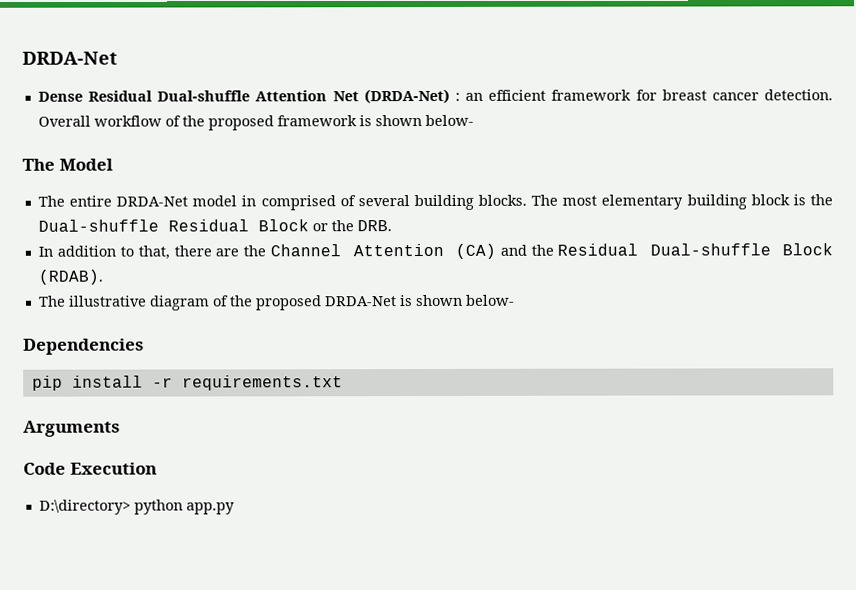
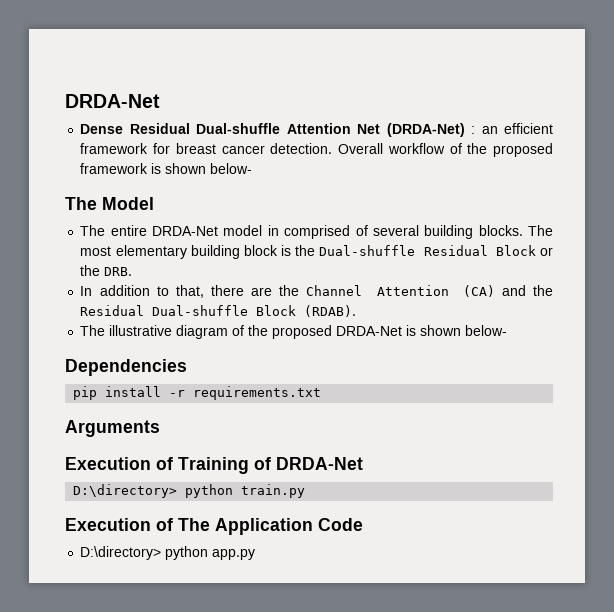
(120, 428) none -> [65,457,363,474] [73,484,306,498] [65,518,313,535] Execution of Training of DRDA-Net // D:\directory> python train.py // Execution of The Application
[69,462,157,475] Execution -> (363, 524) none

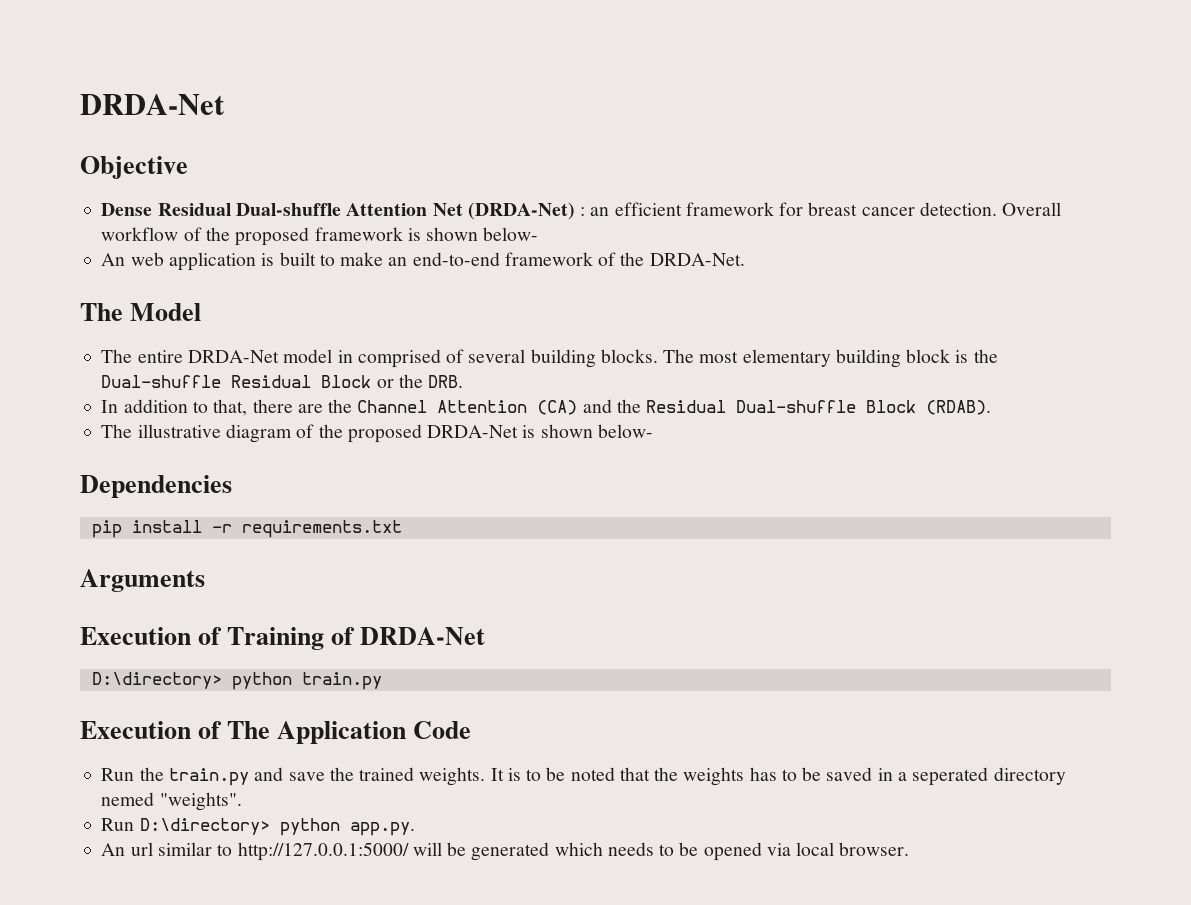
[65,94,160,108] DRDA-Net -> [80,94,225,115] [80,156,188,179] DRDA-Net // Objective
(253, 168) none -> [101,252,745,271] // An web application is built to make an end-to-end framework of the DRDA-Net.
[80,546,256,560] D:\directory> python app.py -> [101,767,1066,786] [101,792,242,811] [101,818,415,836] [101,842,910,861] Run the train.py and save the trained weights. It is to be noted that the weights has to be saved in a seperated directory nemed "weights". // Run D:\directory> python app.py. // An url similar to http://127.0.0.1:5000/ will be generated which needs to be opened via local browser.

